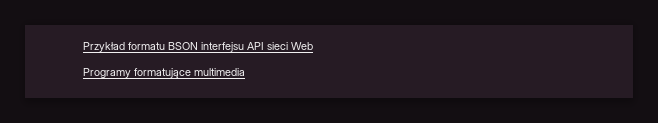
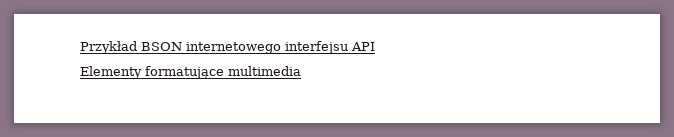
[128,42,198,50] formatu BSON -> [141,42,281,54] BSON internetowego
[267,42,313,50] [83,68,131,78] sieci Web // Programy -> [80,66,142,79] // Elementy

